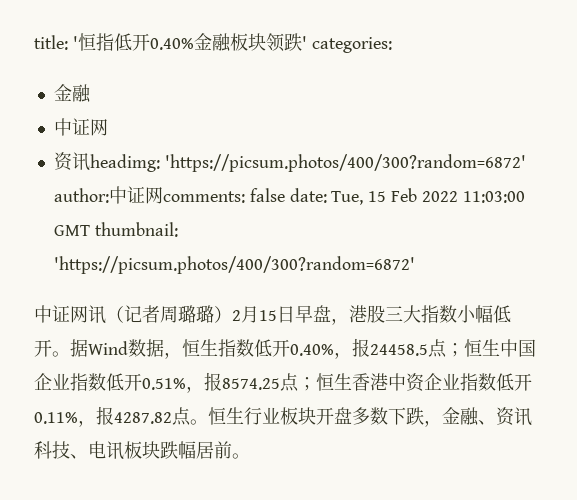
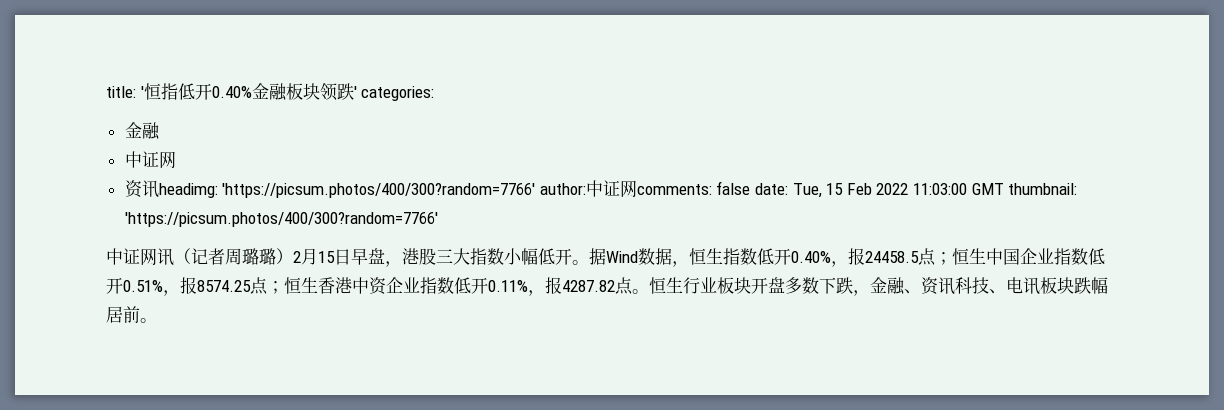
[164,154,526,172] 'https://picsum.photos/400/300?random=6872' -> [222,183,536,198] 'https://picsum.photos/400/300?random=7766'
[53,256,415,274] 'https://picsum.photos/400/300?random=6872' -> [124,212,438,227] 'https://picsum.photos/400/300?random=7766'

